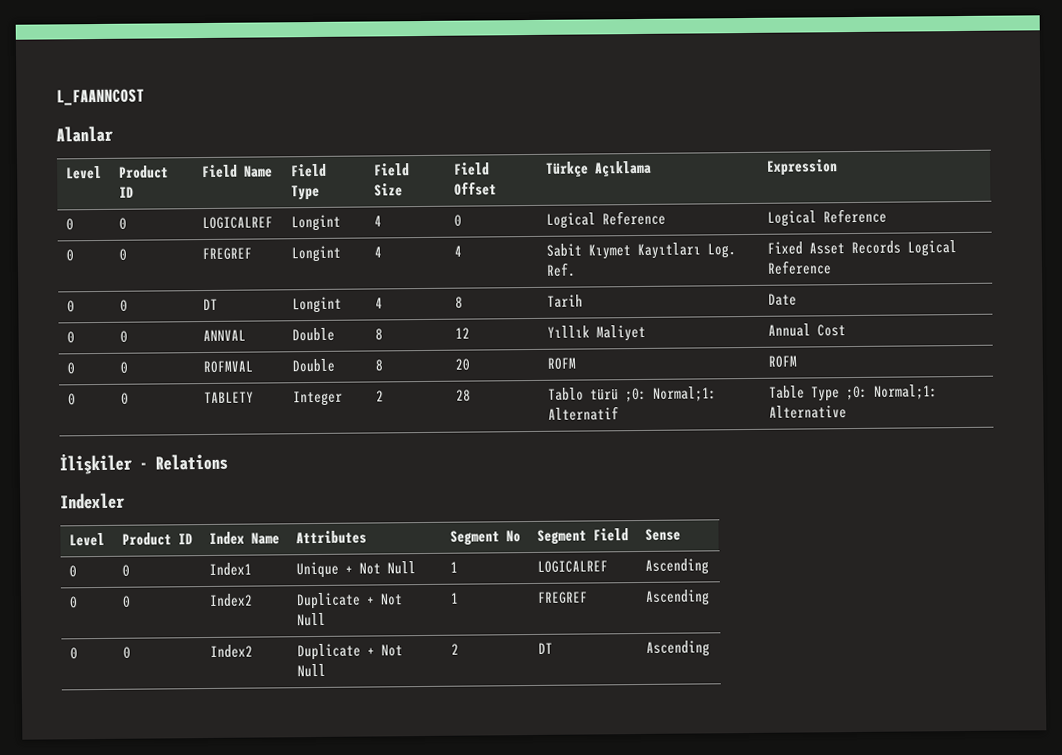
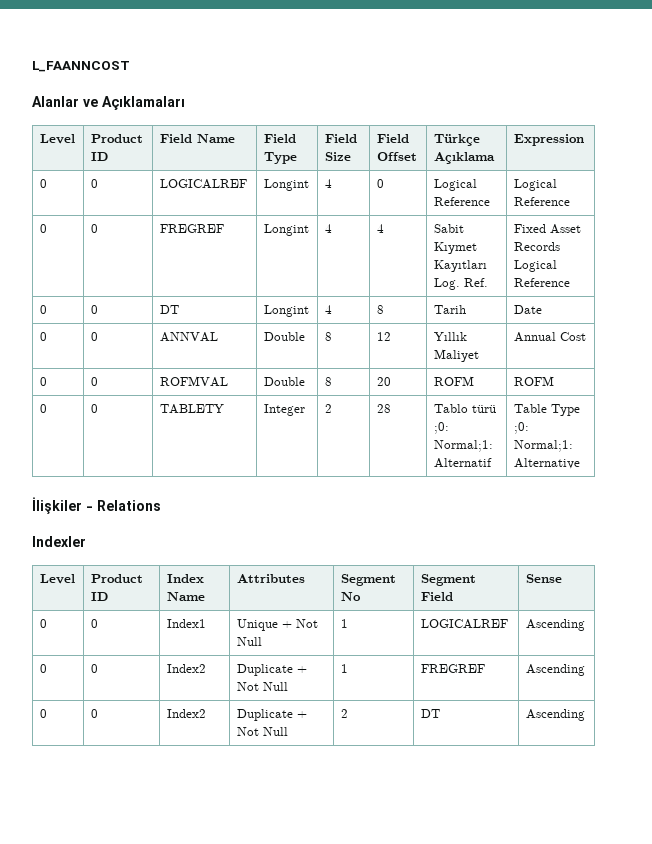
(113, 134) none -> [83,96,185,110] ve Açıklamaları

